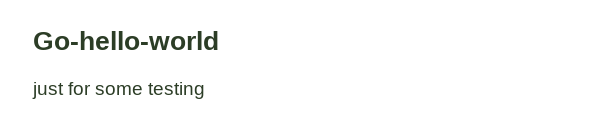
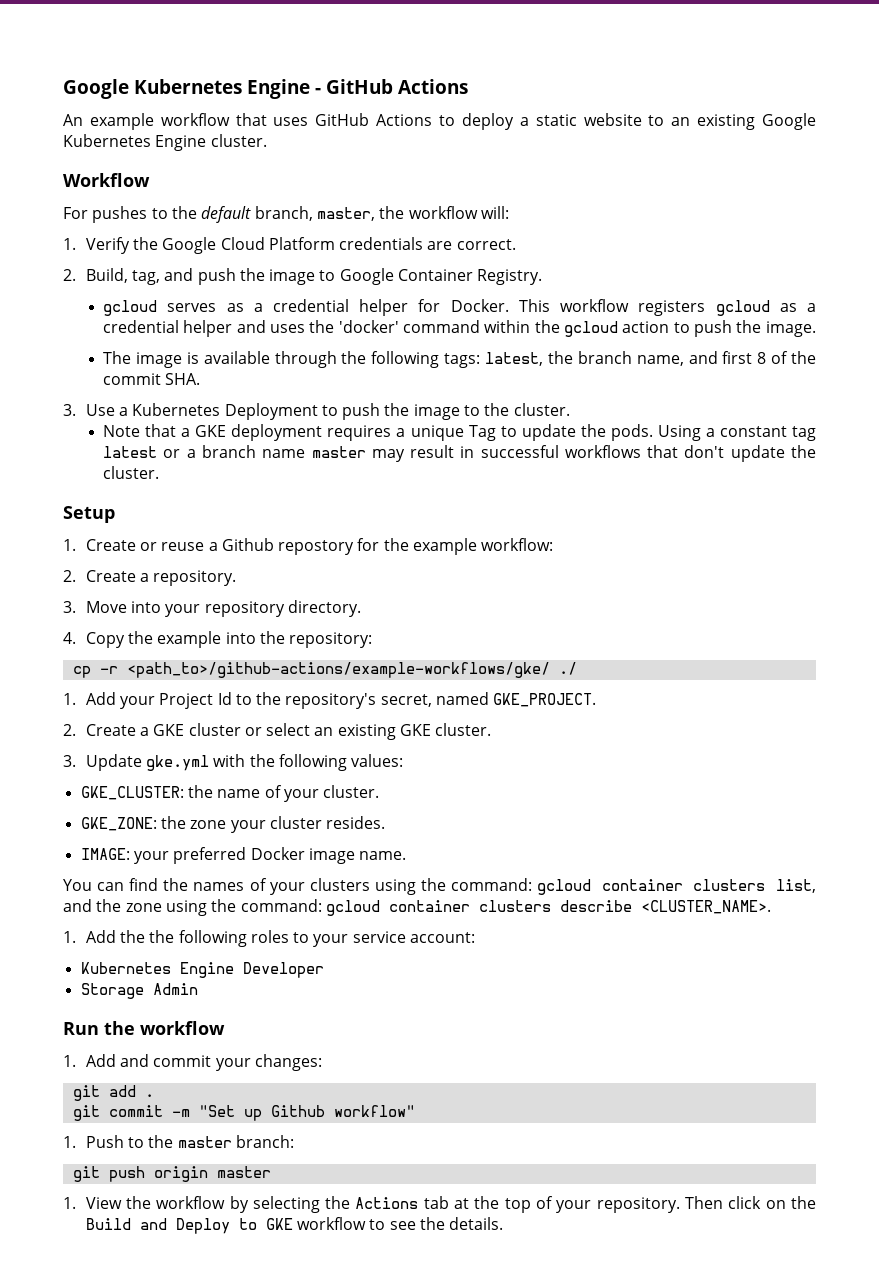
[33,31,219,50] [32,82,206,99] Go-hello-world // just for some testing -> [63,79,468,99] [63,113,817,130] [63,134,267,151] [63,173,150,187] [63,206,509,223] [63,237,516,254] [63,268,543,285] [103,299,816,316] [103,320,816,337] [103,351,816,368] [103,373,201,385] [63,403,570,420] [103,424,816,441] [103,445,816,462] [103,466,160,479] [63,506,115,523] [63,538,554,555] [63,570,237,586] [63,600,361,617] [63,631,373,648] [72,662,577,678] [63,692,597,709] [63,723,492,740] [63,754,404,771] [80,785,380,802] [80,816,386,833] [80,847,407,864] [63,878,816,895] [63,899,771,916] [63,930,476,947] [80,962,324,978] [80,983,198,999] [63,1021,225,1035] [63,1054,322,1071] [72,1085,154,1101] [72,1105,415,1121] [63,1135,294,1148] [72,1166,271,1182] [63,1196,816,1213] [85,1217,504,1234] Google Kubernetes Engine - GitHub Actions // An example workflow that uses GitHub Actions to deploy a static website to an existing Google Kubernetes Engine cluster. // Workflow // For pushes to the default branch, master, the workflow will: // 1. Verify the Google Cloud Platform credentials are correct. // 2. Build, tag, and push the image to Google Container Registry. // gcloud serves as a credential helper for Docker. This workflow registers gcloud as a credential helper and uses the 'docker' command within the gcloud action to push the image. // The image is available through the following tags: latest, the branch name, and first 8 of the commit SHA. // 3. Use a Kubernetes Deployment to push the image to the cluster. // Note that a GKE deployment requires a unique Tag to update the pods. Using a constant tag latest or a branch name master may result in successful workflows that don't update the cluster. // Setup // 1. Create or reuse a Github repostory for the example workflow: // 2. Create a repository. // 3. Move into your repository directory. // 4. Copy the example into the repository: // cp -r <path_to>/github-actions/example-workflows/gke/ ./ // 1. Add your Project Id to the repository's secret, named GKE_PROJECT. // 2. Create a GKE cluster or select an existing GKE cluster. // 3. Update gke.yml with the following values: // GKE_CLUSTER: the name of your cluster. // GKE_ZONE: the zone your cluster resides. // IMAGE: your preferred Docker image name. // You can find the names of your clusters using the command: gcloud container clusters list, and the zone using the command: gcloud container clusters describe <CLUSTER_NAME>. // 1. Add the the following roles to your service account: // Kubernetes Engine Developer // Storage Admin // Run the workflow // 1. Add and commit your changes: // git add . // git commit -m "Set up Github workflow" // 1. Push to the master branch: // git push origin master // 1. View the workflow by selecting the Actions tab at the top of your repository. Then click on the Build and Deploy to GKE workflow to see the details.

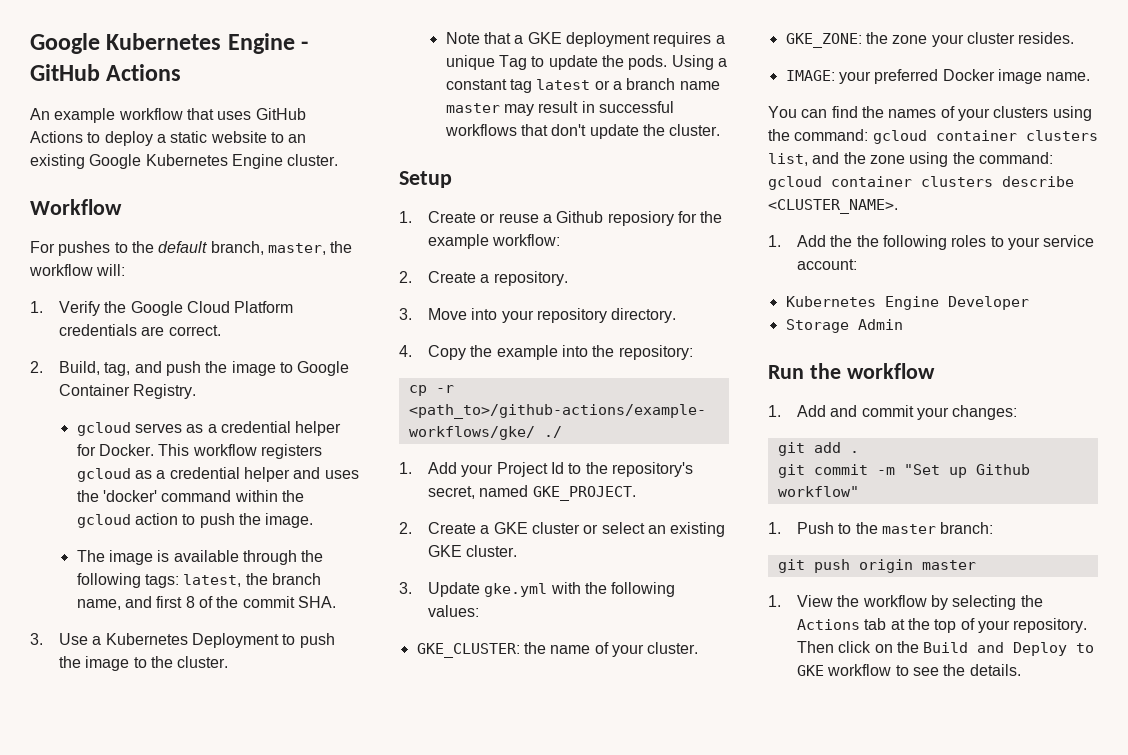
[278,540,355,555] repostory -> [607,211,674,226] reposiory

